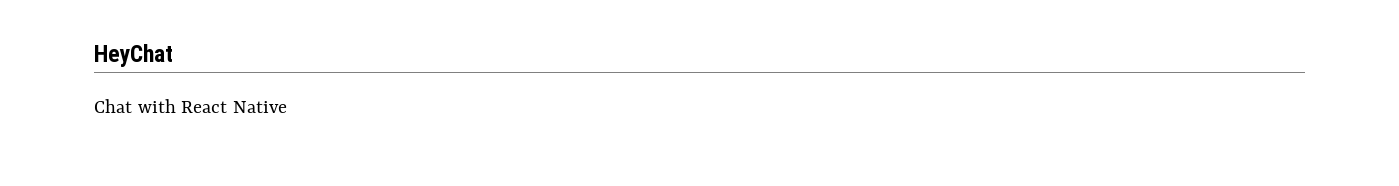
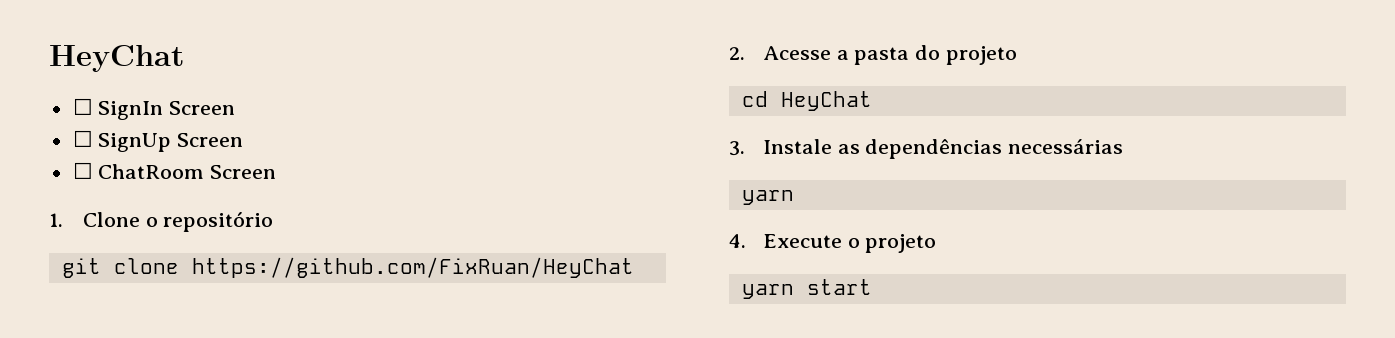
[94,44,173,67] [94,99,288,113] HeyChat // Chat with React Native -> [49,45,184,72] [72,98,236,120] [72,130,244,152] [72,162,277,179] [49,211,274,232] [61,257,634,278] [729,45,1017,65] [741,91,872,111] [729,139,1124,159] [741,190,794,205] [729,234,937,253] [741,279,872,299] HeyChat // ☐ SignIn Screen // ☐ SignUp Screen // ☐ ChatRoom Screen // 1. Clone o repositório // git clone https://github.com/FixRuan/HeyChat // 2. Acesse a pasta do projeto // cd HeyChat // 3. Instale as dependências necessárias // yarn // 4. Execute o projeto // yarn start

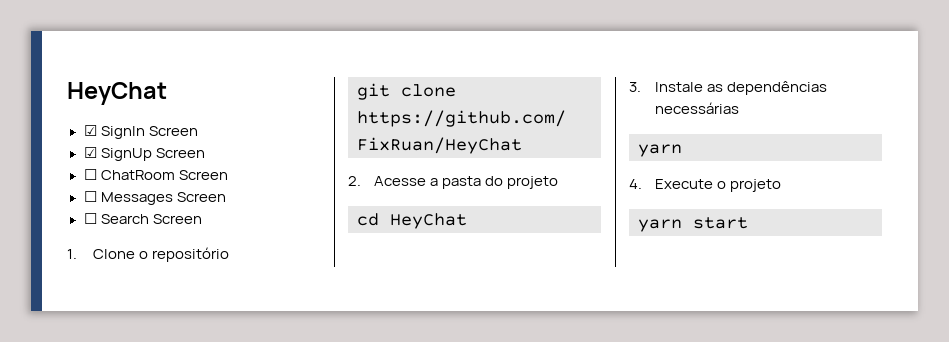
[49,45,184,72] [72,98,93,115] HeyChat // ☐ -> [67,82,167,105] [83,125,97,136] HeyChat // ☑
[72,130,93,147] ☐ -> [83,147,97,158] ☑
(277, 172) none -> [83,191,226,205] [83,213,202,224] // ☐ Messages Screen // ☐ Search Screen

